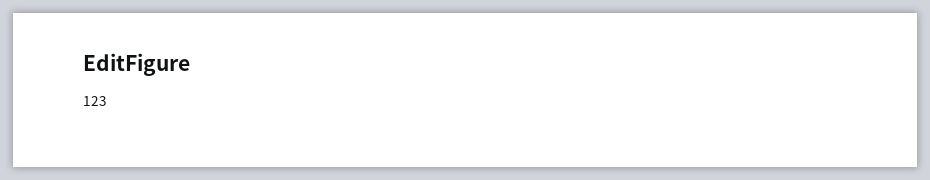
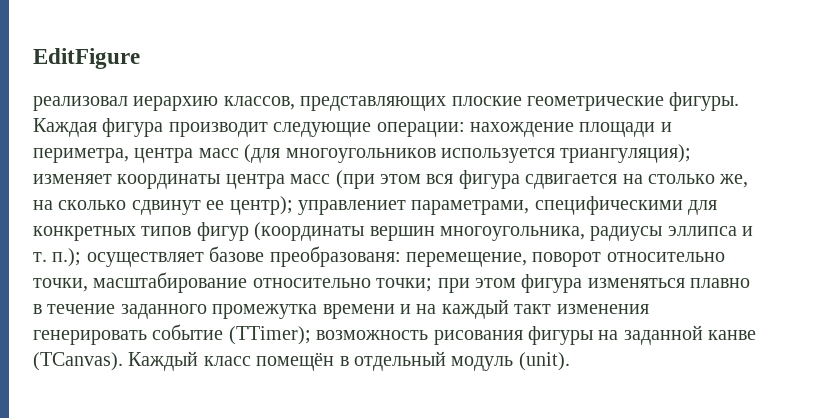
[83,96,107,106] 123 -> [33,92,740,111] [33,118,672,137] [33,144,692,163] [33,170,749,189] [33,196,718,215] [33,222,754,241] [33,246,725,267] [33,272,751,293] [33,299,649,319] [33,324,757,345] [33,351,570,371] реализовал иерархию классов, представляющих плоские геометрические фигуры. Каждая фигура производит следующие операции: нахождение площади и периметра, центра масс (для многоугольников используется триангуляция); изменяет координаты центра масс (при этом вся фигура сдвигается на столько же, на сколько сдвинут ее центр); управлениет параметрами, специфическими для конкретных типов фигур (координаты вершин многоугольника, радиусы эллипса и т. п.); осуществляет базове преобразованя: перемещение, поворот относительно точки, масштабирование относительно точки; при этом фигура изменяться плавно в течение заданного промежутка времени и на каждый такт изменения генерировать событие (TTimer); возможность рисования фигуры на заданной канве (TCanvas). Каждый класс помещён в отдельный модуль (unit).

